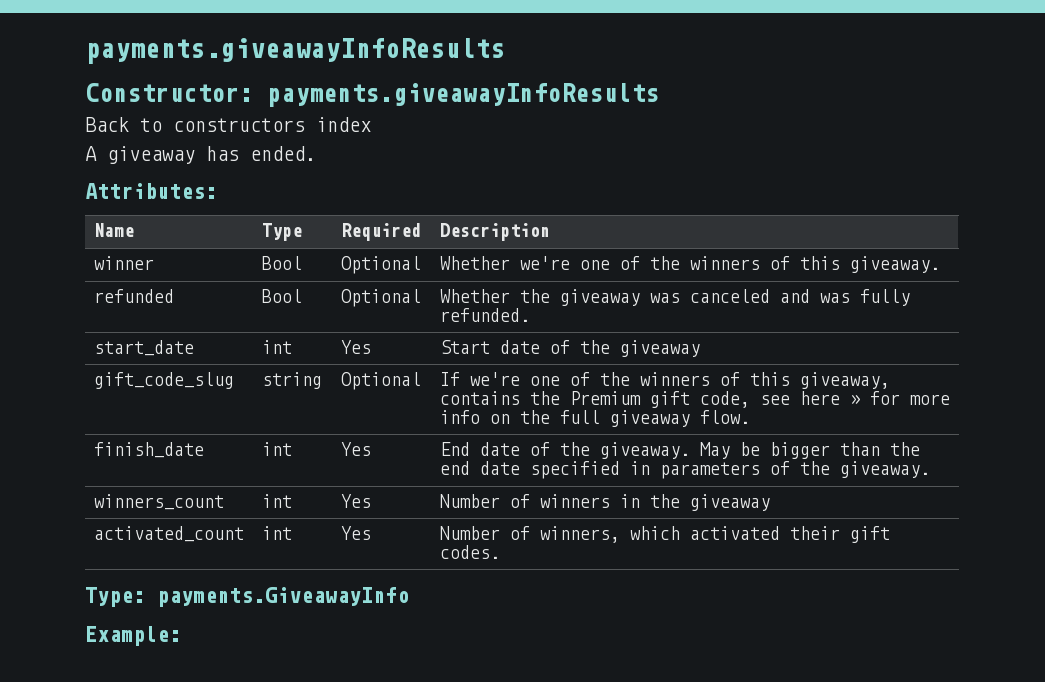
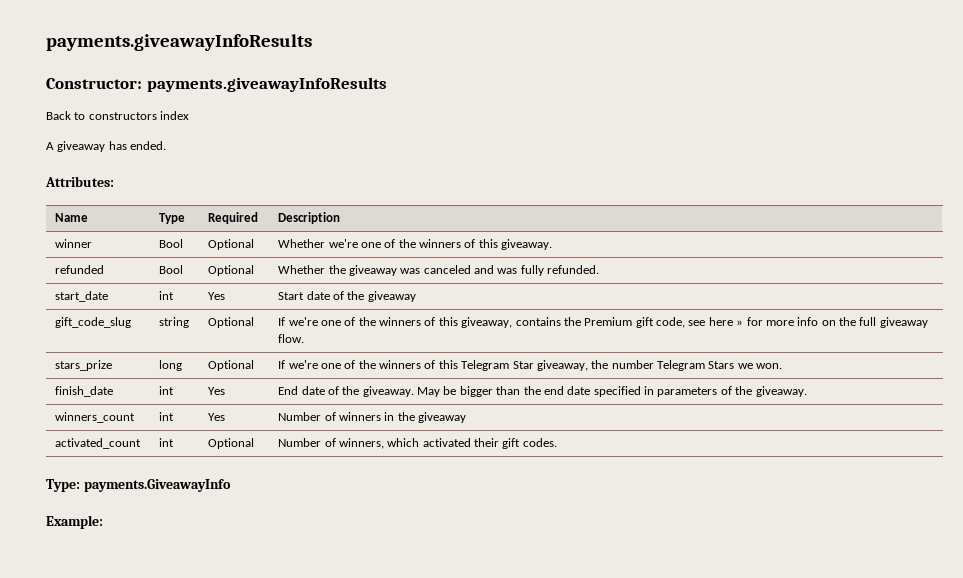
(750, 417) none -> [55,360,113,371] [159,360,183,371] [208,360,255,371] [278,360,783,371] // stars_prize | long | Optional | If we're one of the winners of this Telegram Star giveaway, the number Telegram Stars we won.
[340,526,371,540] Yes -> [208,438,255,449] Optional

